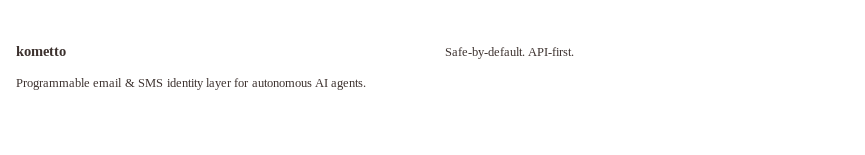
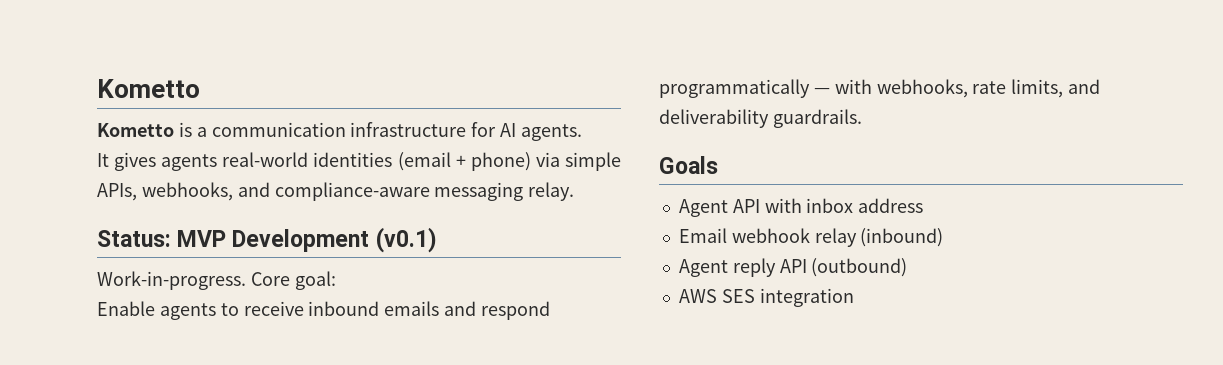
[16,46,66,56] [16,78,367,90] [445,47,575,59] kometto // Programmable email & SMS identity layer for autonomous AI agents. Safe-by-default. API-first. -> [97,79,200,98] [97,122,583,141] [97,152,621,171] [97,182,575,201] [97,227,437,253] [97,271,336,290] [97,301,551,320] [659,79,1101,98] [659,109,862,128] [659,156,718,174] [678,198,924,217] [678,228,944,247] [678,258,908,277] [678,288,854,307] Kometto // Kometto is a communication infrastructure for AI agents. // It gives agents real-world identities (email + phone) via simple APIs, webhooks, and compliance-aware messaging relay. // Status: MVP Development (v0.1) // Work-in-progress. Core goal: // Enable agents to receive inbound emails and respond programmatically — with webhooks, rate limits, and deliverability guardrails. // Goals // Agent API with inbox address // Email webhook relay (inbound) // Agent reply API (outbound) // AWS SES integration

